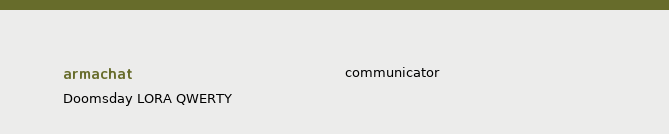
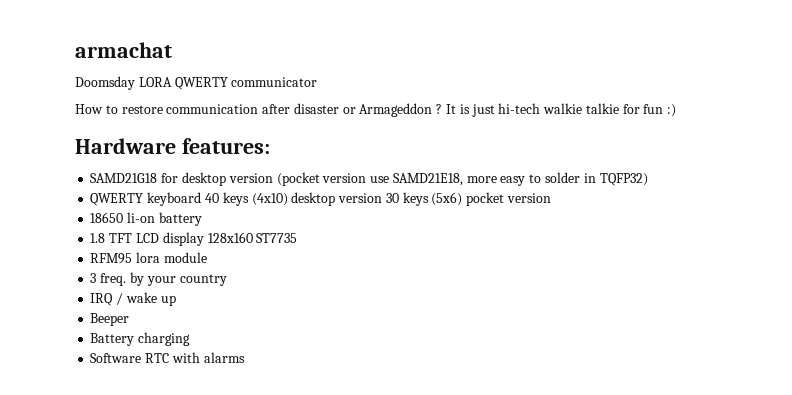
(440, 72) none -> [75,103,677,117] [75,138,270,154] [90,172,648,186] [90,192,551,206] [90,212,202,226] [90,232,298,246] [90,252,207,264] [90,272,227,286] [90,292,176,306] [90,313,130,326] [90,332,191,346] [90,352,245,363] // How to restore communication after disaster or Armageddon ? It is just hi-tech walkie talkie for fun :) // Hardware features: // SAMD21G18 for desktop version (pocket version use SAMD21E18, more easy to solder in TQFP32) // QWERTY keyboard 40 keys (4x10) desktop version 30 keys (5x6) pocket version // 18650 li-on battery // 1.8 TFT LCD display 128x160 ST7735 // RFM95 lora module // 3 freq. by your country // IRQ / wake up // Beeper // Battery charging // Software RTC with alarms

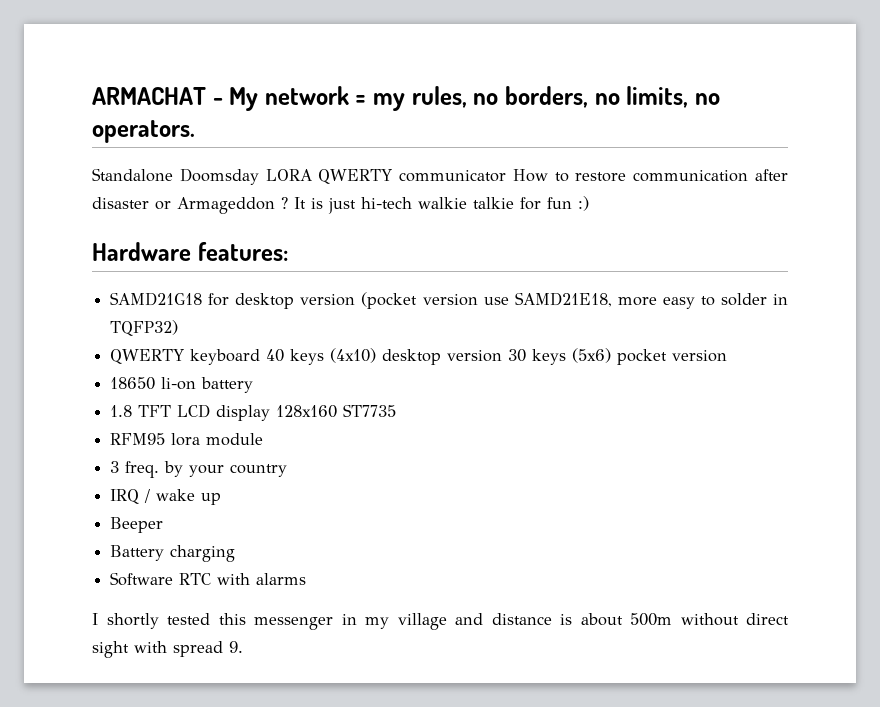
[75,42,172,58] armachat // -> [92,86,720,111] [92,120,195,143] [92,168,173,182] ARMACHAT - My network = my rules, no borders, no limits, no operators. // Standalone
(318, 82) // -> (507, 176) none
(245, 357) none -> [92,613,789,630] [92,641,243,658] // I shortly tested this messenger in my village and distance is about 500m without direct sight with spread 9.

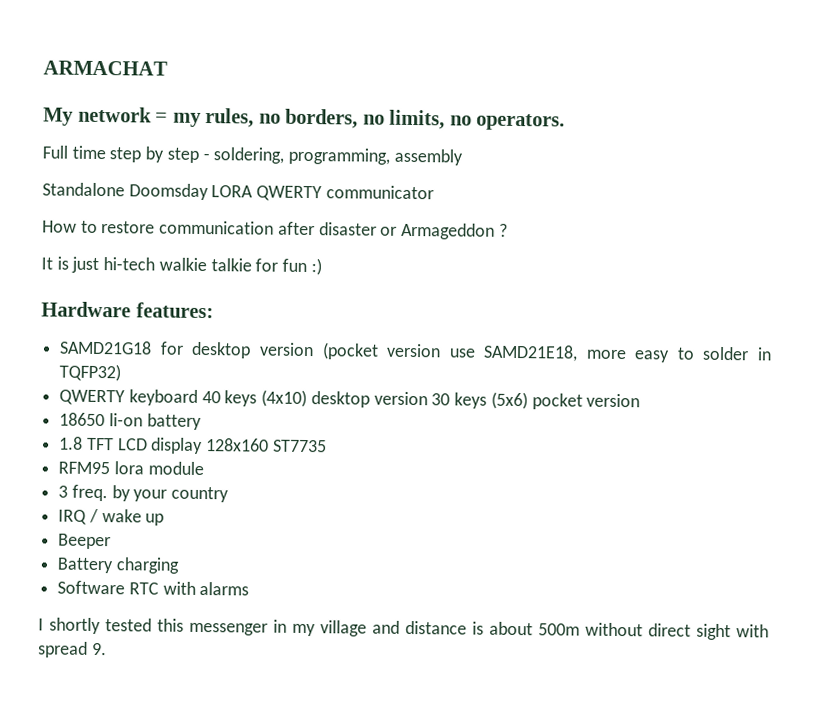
[212,98,223,105] - -> (168, 68) //
(195, 131) none -> [42,145,463,166] // Full time step by step - soldering, programming, assembly
(507, 176) none -> (434, 192) //
(288, 203) none -> (508, 230) //

